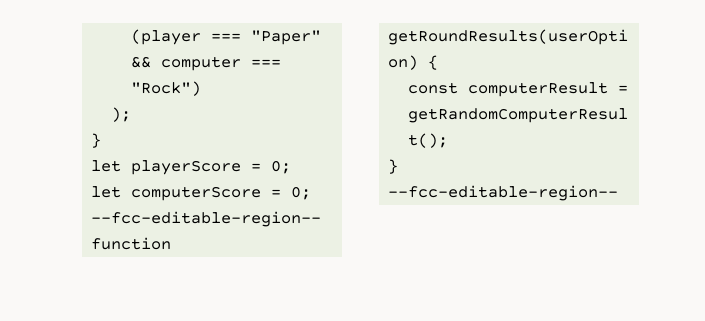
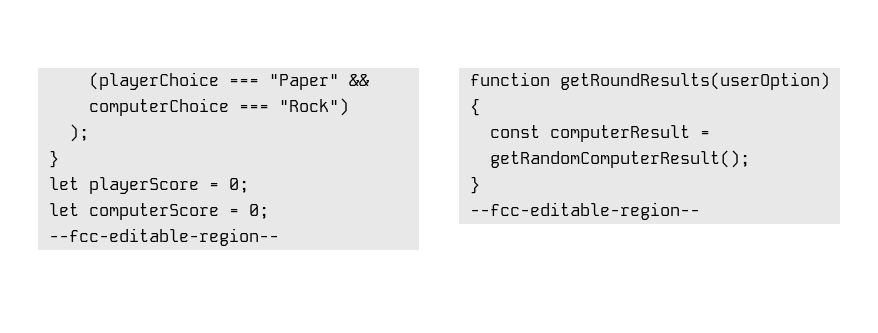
[131,29,201,45] (player -> [88,72,219,90] (playerChoice
[161,56,241,71] computer -> [88,98,229,116] computerChoice

